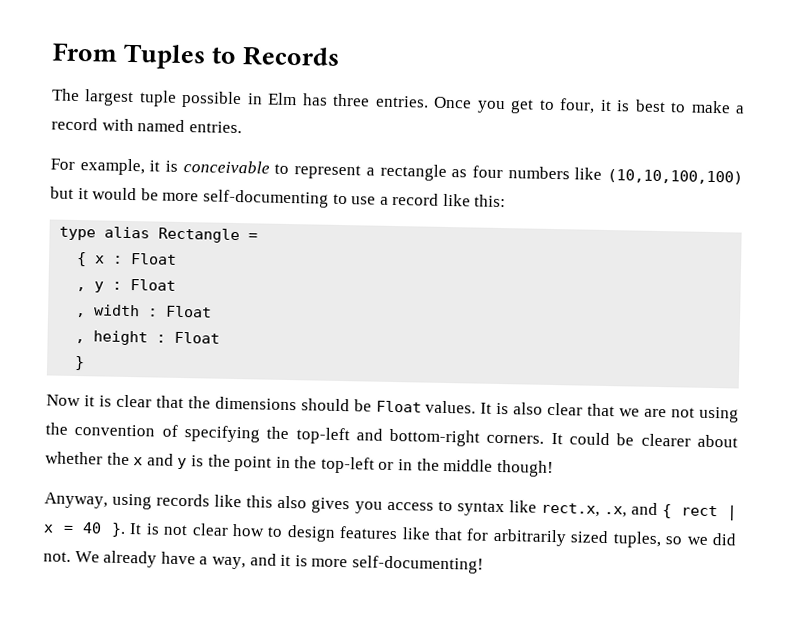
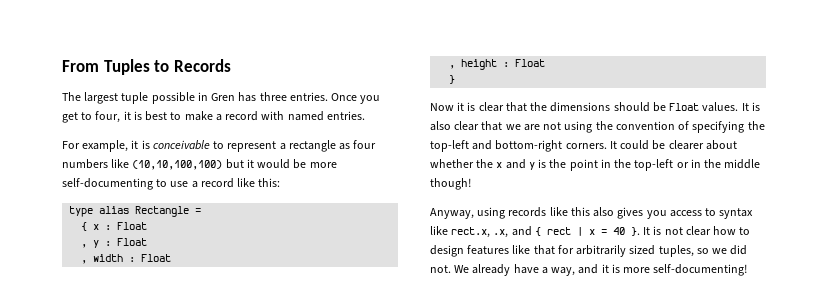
[268,92,298,106] Elm -> [211,93,236,101] Gren

